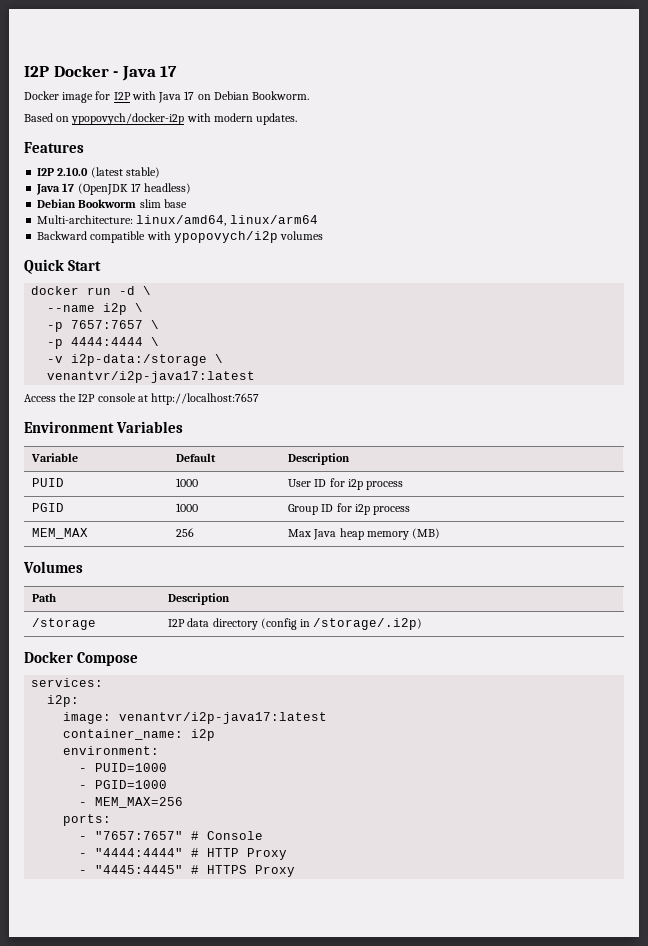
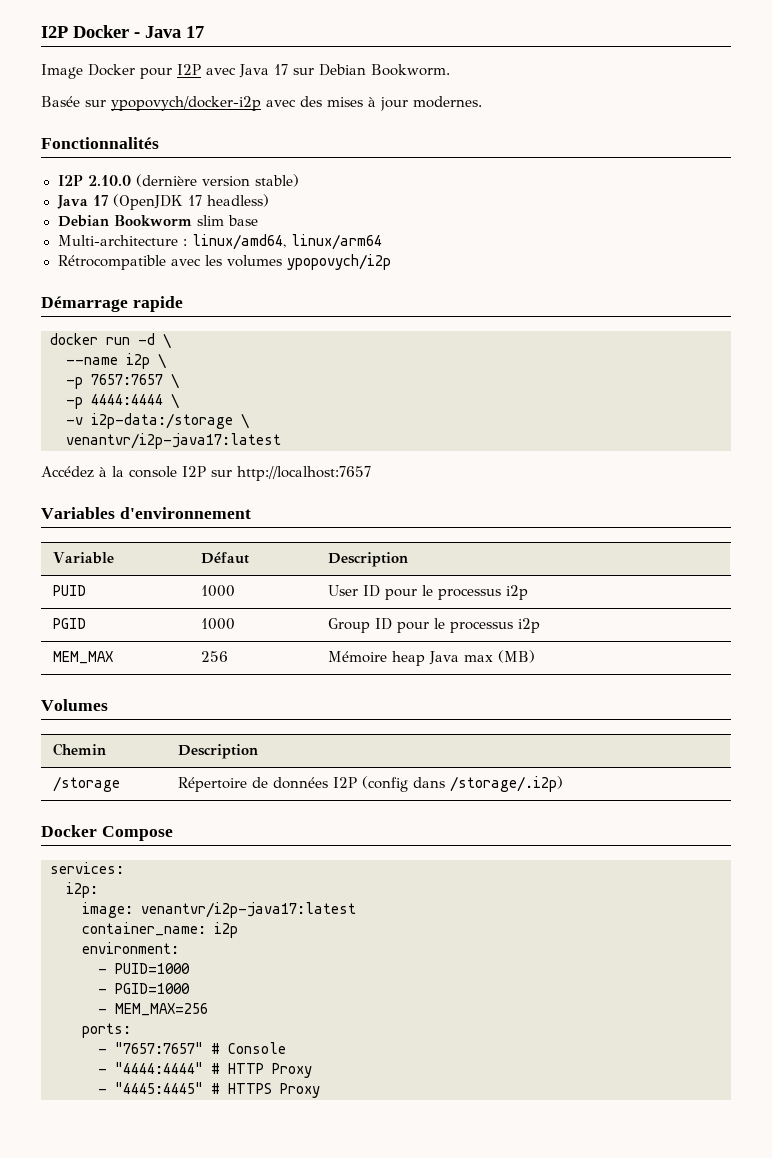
[24,91,211,103] Docker image for I2P with Java 17 on -> [41,64,314,79] Image Docker pour I2P avec Java 17 sur
[24,113,298,125] [24,142,84,153] Based on ypopovych/docker-i2p with modern updates. // Features -> [41,96,482,111] [41,137,159,149] Basée sur ypopovych/docker-i2p avec des mises à jour modernes. // Fonctionnalités
[90,167,123,178] (latest -> [135,174,250,187] (dernière version
[37,215,134,224] Multi-architecture: -> [57,235,187,246] Multi-architecture :
[37,231,324,243] [24,259,102,274] Backward compatible with ypopovych/i2p volumes // Quick Start -> [57,254,391,270] [41,296,183,312] Rétrocompatible avec les volumes ypopovych/i2p // Démarrage rapide
[24,393,148,402] Access the I2P console at -> [41,466,232,478] Accédez à la console I2P sur
[24,421,114,433] Environment -> (371, 473) none
(184, 427) none -> [119,507,251,519] d'environnement
[176,453,217,462] Default -> [200,552,249,564] Défaut
[329,478,404,490] for i2p process -> [384,585,528,600] pour le processus i2p
[336,503,411,515] for i2p process -> [396,618,540,633] pour le processus i2p
[288,528,409,540] Max Java heap memory -> [327,651,493,666] Mémoire heap Java max
[32,593,57,602] Path -> [52,743,106,756] Chemin
[168,618,311,630] I2P data directory (config in -> [177,776,445,792] Répertoire de données I2P (config dans

